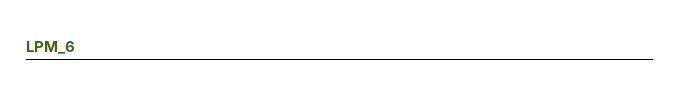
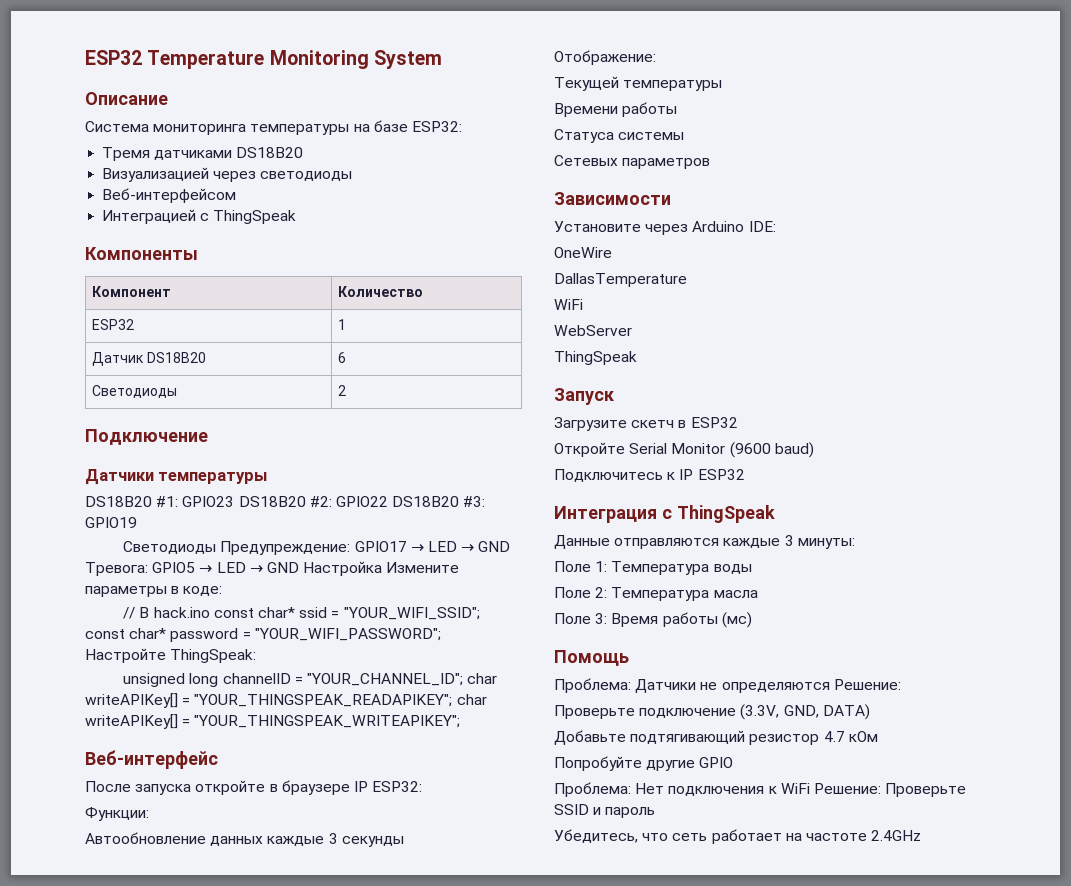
[26,41,75,54] LPM_6 -> [85,50,442,69] [85,92,168,105] [85,120,462,135] [102,147,304,161] [102,167,353,182] [102,188,237,203] [102,209,297,224] [85,247,198,260] [91,286,171,297] [337,286,423,297] [91,319,134,330] [337,319,346,330] [91,352,206,366] [337,352,346,363] [91,385,177,398] [337,385,346,396] [85,429,208,445] [85,469,268,485] [85,496,486,507] [85,517,137,528] [123,541,511,555] [85,561,460,576] [85,586,223,597] [123,607,480,620] [85,628,441,642] [85,648,257,663] [123,673,498,687] [85,693,487,708] [85,714,461,729] [85,750,218,769] [85,780,423,795] [85,807,149,821] [85,832,404,847] [554,50,656,65] [554,76,723,91] [554,102,678,117] [554,129,685,143] [554,155,711,169] [554,192,671,205] [554,221,776,235] [554,247,612,258] [554,273,687,287] [554,299,583,310] [554,325,632,336] [554,351,637,365] [554,388,614,405] [554,417,738,431] [554,442,814,458] [554,469,745,482] [554,505,775,523] [554,535,855,549] [554,561,752,575] [554,587,758,601] [554,612,752,628] [554,650,629,666] [554,678,901,693] [554,704,870,720] [554,730,878,745] [554,756,734,771] [554,782,967,797] [554,804,656,818] [554,829,922,844] ESP32 Temperature Monitoring System // Описание // Система мониторинга температуры на базе ESP32: // Тремя датчиками DS18B20 // Визуализацией через светодиоды // Веб-интерфейсом // Интеграцией с ThingSpeak // Компоненты // Компонент | Количество // ESP32 | 1 // Датчик DS18B20 | 6 // Светодиоды | 2 // Подключение // Датчики температуры // DS18B20 #1: GPIO23 DS18B20 #2: GPIO22 DS18B20 #3: GPIO19 // Светодиоды Предупреждение: GPIO17 → LED → GND Тревога: GPIO5 → LED → GND Настройка Измените параметры в коде: // // В hack.ino const char* ssid = "YOUR_WIFI_SSID"; const char* password = "YOUR_WIFI_PASSWORD"; Настройте ThingSpeak: // unsigned long channelID = "YOUR_CHANNEL_ID"; char writeAPIKey[] = "YOUR_THINGSPEAK_READAPIKEY"; char writeAPIKey[] = "YOUR_THINGSPEAK_WRITEAPIKEY"; // Веб-интерфейс // После запуска откройте в браузере IP ESP32: // Функции: // Автообновление данных каждые 3 секунды // Отображение: // Текущей температуры // Времени работы // Статуса системы // Сетевых параметров // Зависимости // Установите через Arduino IDE: // OneWire // DallasTemperature // WiFi // WebServer // ThingSpeak // Запуск // Загрузите скетч в ESP32 // Откройте Serial Monitor (9600 baud) // Подключитесь к IP ESP32 // Интеграция с ThingSpeak // Данные отправляются каждые 3 минуты: // Поле 1: Температура воды // Поле 2: Температура масла // Поле 3: Время работы (мс) // Помощь // Проблема: Датчики не определяются Решение: // Проверьте подключение (3.3V, GND, DATA) // Добавьте подтягивающий резистор 4.7 кОм // Попробуйте другие GPIO // Проблема: Нет подключения к WiFi Решение: Проверьте SSID и пароль // Убедитесь, что сеть работает на частоте 2.4GHz

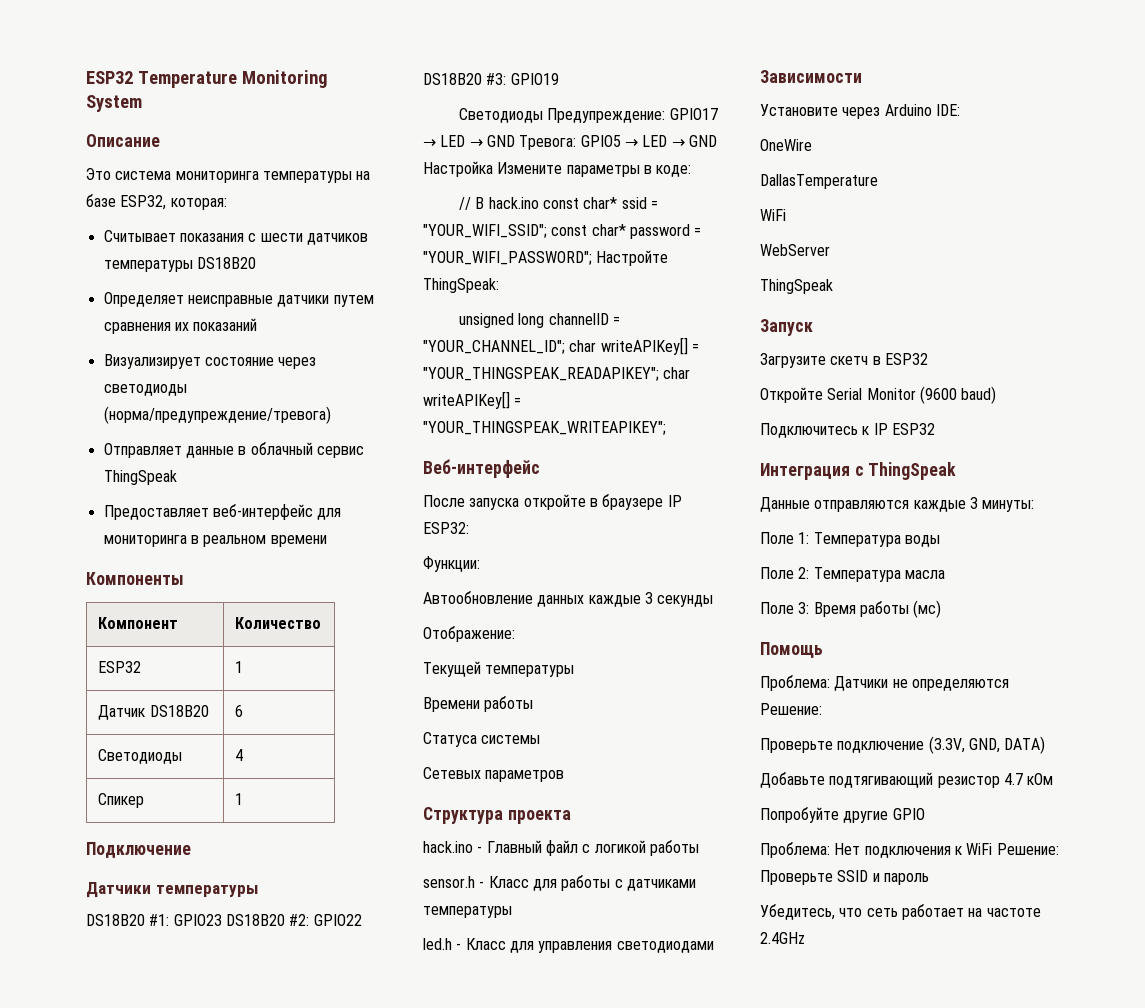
[85,121,149,132] Система -> [86,168,172,180] Это система
[411,121,462,132] [102,147,304,161] [102,167,353,182] [102,188,237,203] [102,209,297,224] ESP32: // Тремя датчиками DS18B20 // Визуализацией через светодиоды // Веб-интерфейсом // Интеграцией с ThingSpeak -> [120,195,227,210] [103,230,368,245] [103,257,256,272] [103,292,374,307] [103,318,258,334] [103,354,317,369] [103,384,187,396] [103,406,331,424] [103,442,364,458] [103,470,177,485] [103,504,342,520] [103,535,327,547] ESP32, которая: // Считывает показания с шести датчиков температуры DS18B20 // Определяет неисправные датчики путем сравнения их показаний // Визуализирует состояние через светодиоды (норма/предупреждение/тревога) // Отправляет данные в облачный сервис ThingSpeak // Предоставляет веб-интерфейс для мониторинга в реальном времени
[337,385,346,396] 2 -> [235,749,244,761] [98,793,145,808] [235,793,244,805] 4 // Спикер | 1
(711, 163) none -> [423,807,571,824] [423,840,699,856] [423,875,696,891] [423,906,512,918] [423,938,714,953] // Структура проекта // hack.ino - Главный файл с логикой работы // sensor.h - Класс для работы с датчиками температуры // led.h - Класс для управления светодиодами

